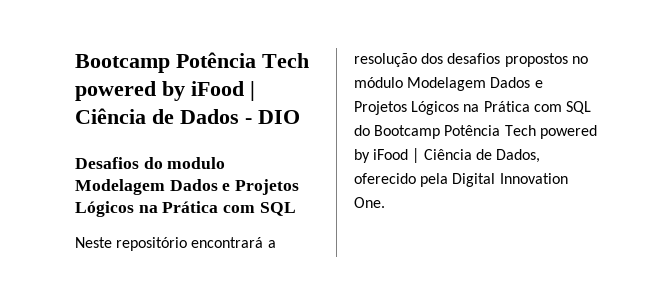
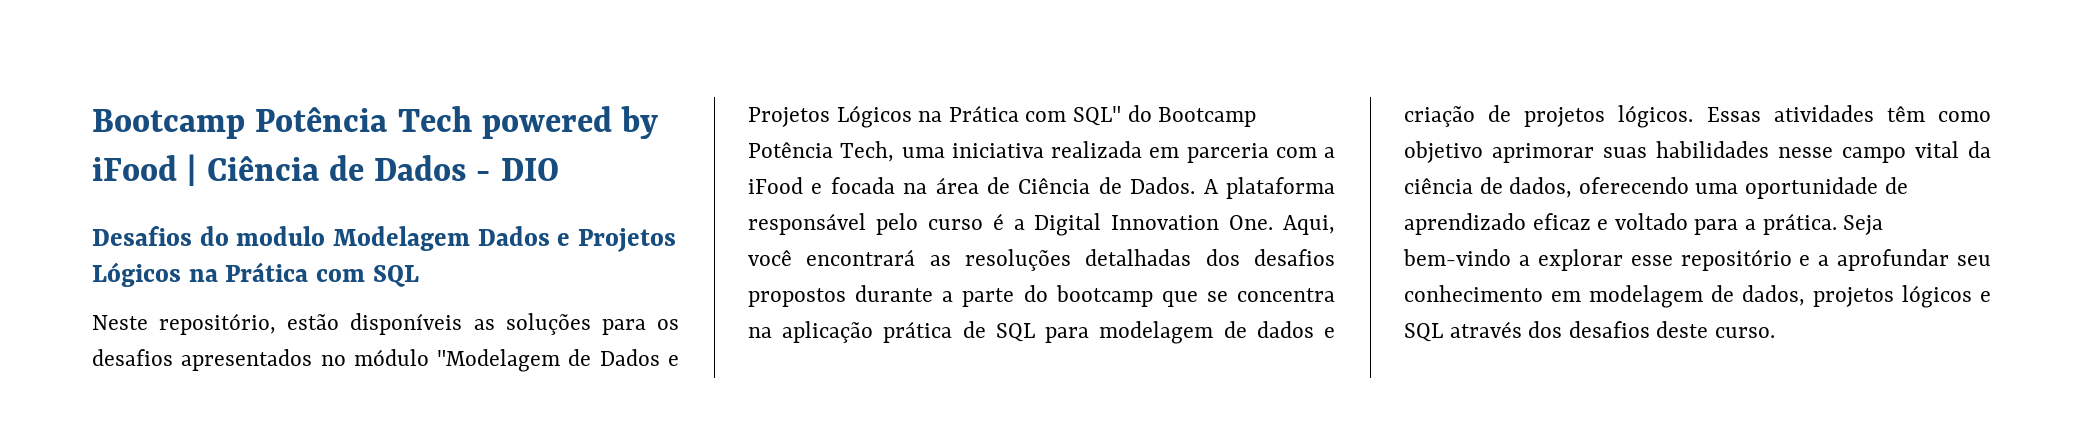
[116,237,276,251] [354,53,588,67] [354,77,543,91] [354,101,591,115] repositório encontrará a resolução dos desafios propostos no módulo Modelagem Dados e Projetos Lógicos na Prática com SQL -> [159,313,679,335] [92,349,679,372] [748,105,1122,128] repositório, estão disponíveis as soluções para os desafios apresentados no módulo "Modelagem de Dados e Projetos Lógicos na Prática com SQL"
[504,125,597,139] [354,148,540,163] [354,173,568,187] [354,197,385,208] Tech powered by iFood | Ciência de Dados, oferecido pela Digital Innovation One. -> [840,141,1335,163] [748,177,1335,199] [748,213,1335,236] [748,249,1335,271] [748,285,1335,307] [748,321,1335,344] [1404,105,1991,128] [1404,141,1991,163] [1404,177,1908,199] [1404,213,1884,235] [1403,249,1991,271] [1404,285,1991,308] [1404,321,1776,342] Tech, uma iniciativa realizada em parceria com a iFood e focada na área de Ciência de Dados. A plataforma responsável pelo curso é a Digital Innovation One. Aqui, você encontrará as resoluções detalhadas dos desafios propostos durante a parte do bootcamp que se concentra na aplicação prática de SQL para modelagem de dados e criação de projetos lógicos. Essas atividades têm como objetivo aprimorar suas habilidades nesse campo vital da ciência de dados, oferecendo uma oportunidade de aprendizado eficaz e voltado para a prática. Seja bem-vindo a explorar esse repositório e a aprofundar seu conhecimento em modelagem de dados, projetos lógicos e SQL através dos desafios deste curso.

